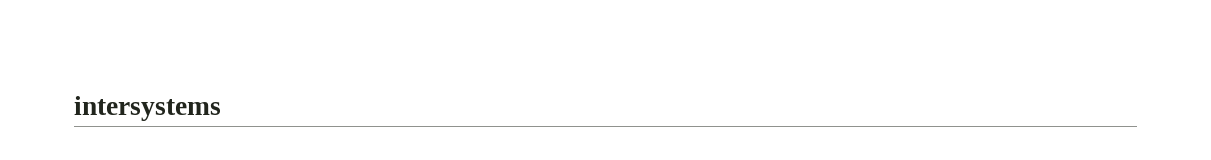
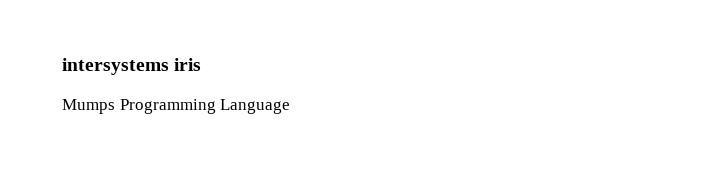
(221, 108) none -> [174,58,202,71] [62,99,291,114] iris // Mumps Programming Language

